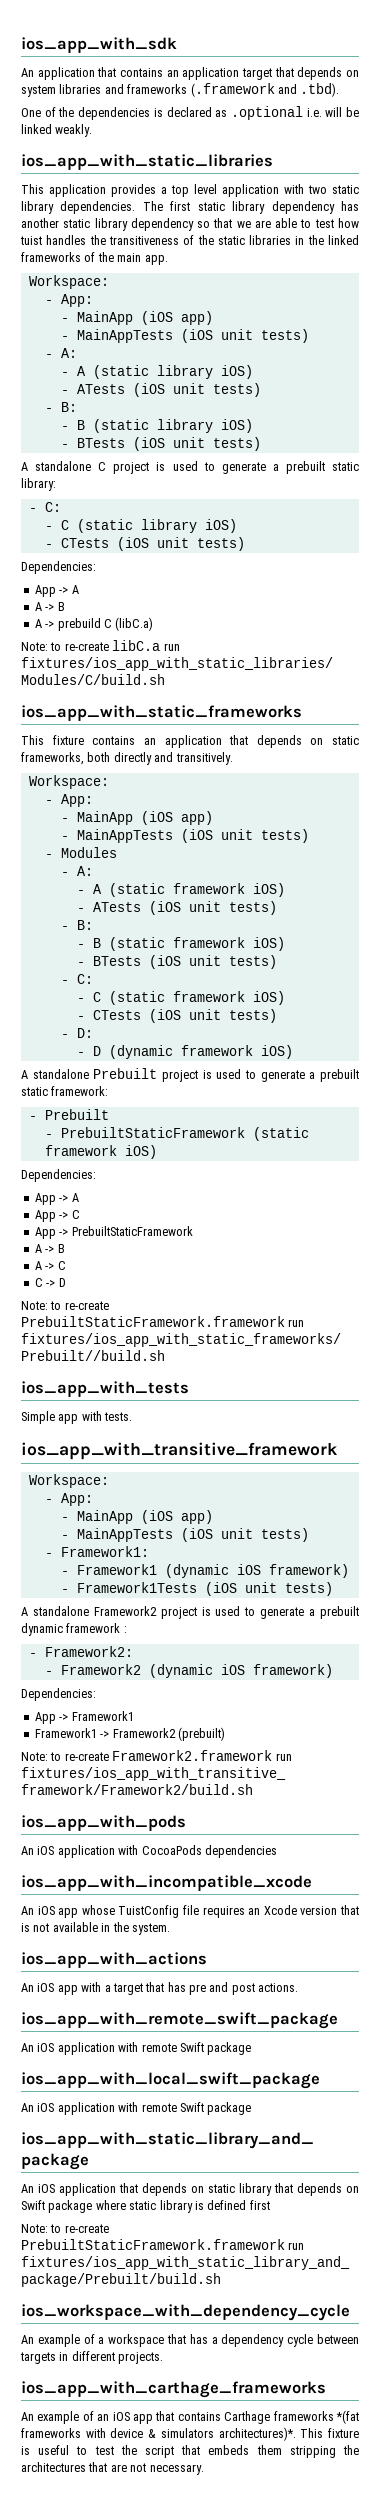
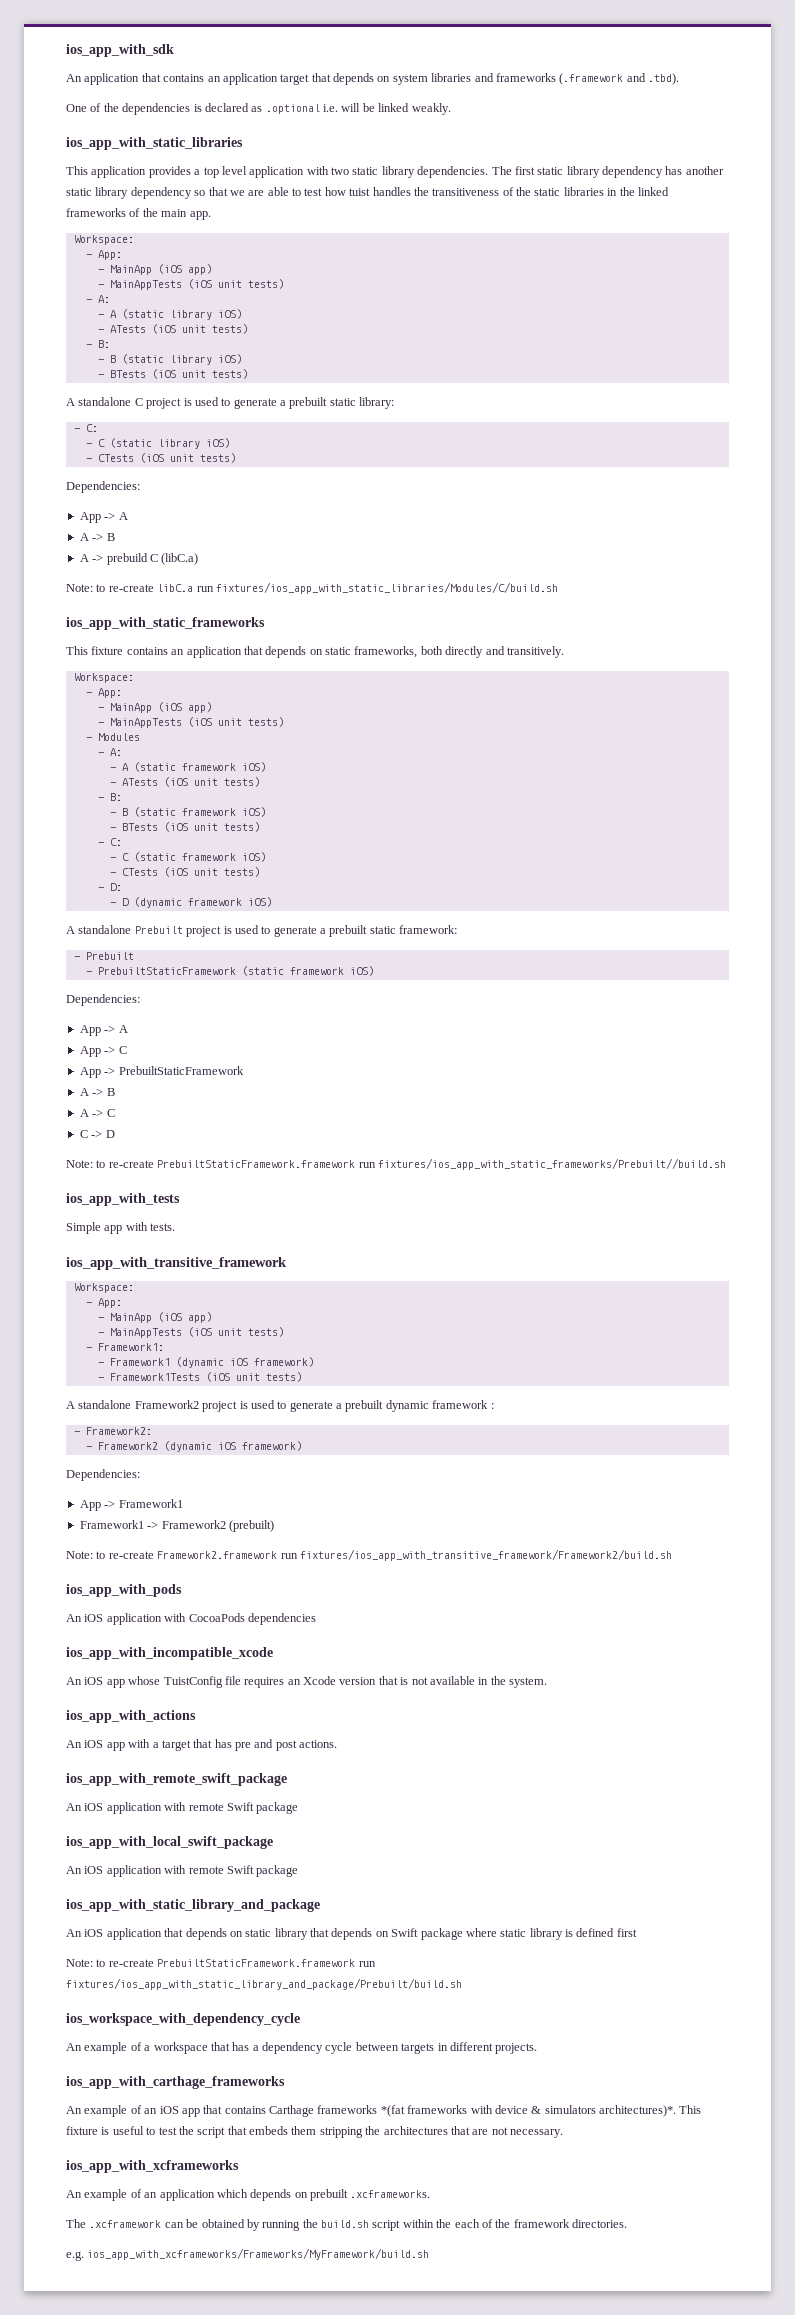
(204, 2469) none -> [66,2160,239,2173] [66,2189,431,2201] [66,2219,627,2231] [66,2248,430,2261] // ios_app_with_xcframeworks // An example of an application which depends on prebuilt .xcframeworks. // The .xcframework can be obtained by running the build.sh script within the each of the framework directories. // e.g. ios_app_with_xcframeworks/Frameworks/MyFramework/build.sh

